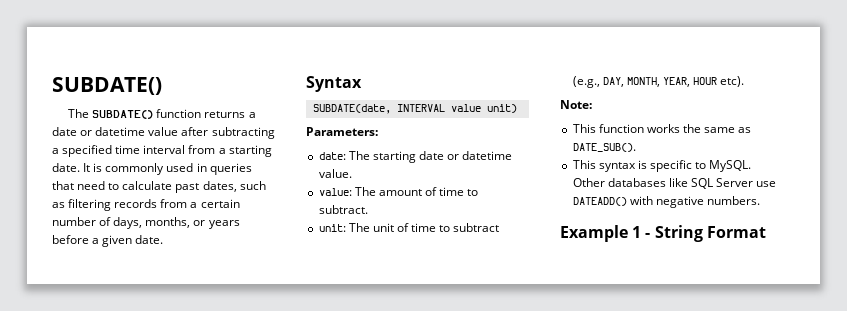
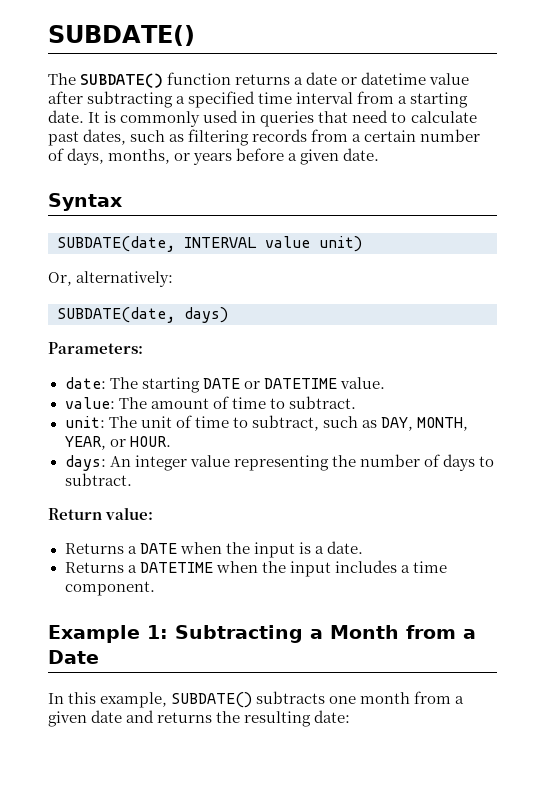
(517, 108) none -> [48,271,174,287] [57,307,228,323] // Or, alternatively: // SUBDATE(date, days)
[418,151,513,160] date or datetime -> [202,378,337,389] DATE or DATETIME
[453,223,500,232] [572,76,745,88] [560,100,592,109] [572,124,752,133] [572,143,636,152] [572,160,752,172] [572,178,777,189] [572,196,760,208] [560,225,766,242] subtract (e.g., DAY, MONTH, YEAR, HOUR etc). // Note: // This function works the same as DATE_SUB(). // This syntax is specific to MySQL. Other databases like SQL Server use DATEADD() with negative numbers. // Example 1 - String Format -> [251,415,469,431] [64,436,171,450] [64,454,494,471] [64,473,132,486] [48,507,154,520] [64,541,363,558] [64,560,447,577] [64,581,155,596] [48,625,476,643] [48,650,99,664] [48,691,465,708] [48,710,351,727] subtract, such as DAY, MONTH, YEAR, or HOUR. // days: An integer value representing the number of days to subtract. // Return value: // Returns a DATE when the input is a date. // Returns a DATETIME when the input includes a time component. // Example 1: Subtracting a Month from a Date // In this example, SUBDATE() subtracts one month from a given date and returns the resulting date:

